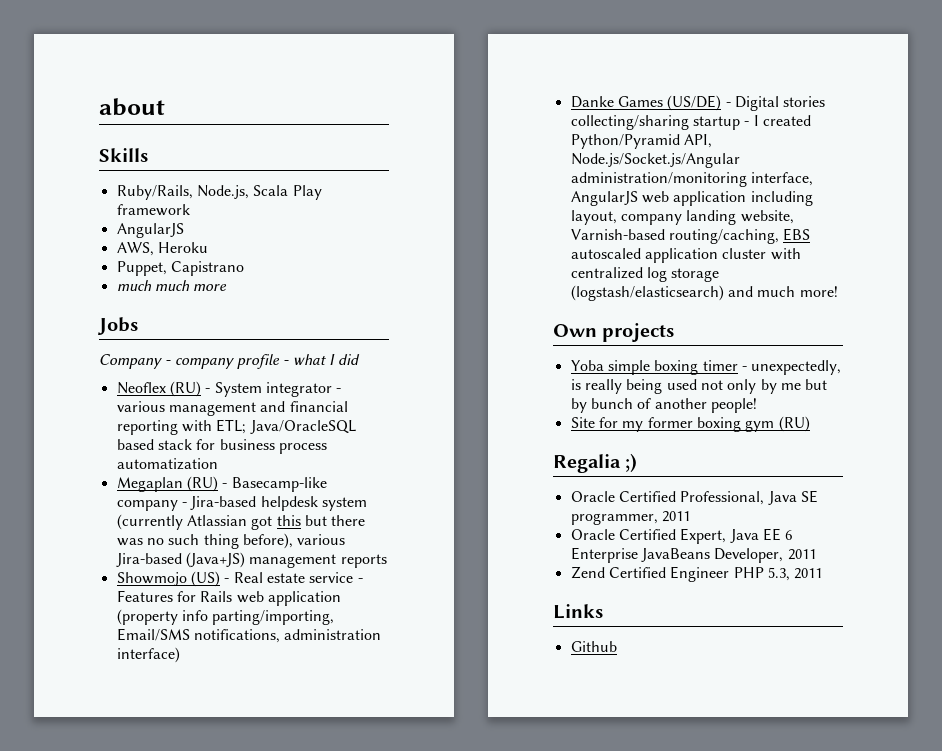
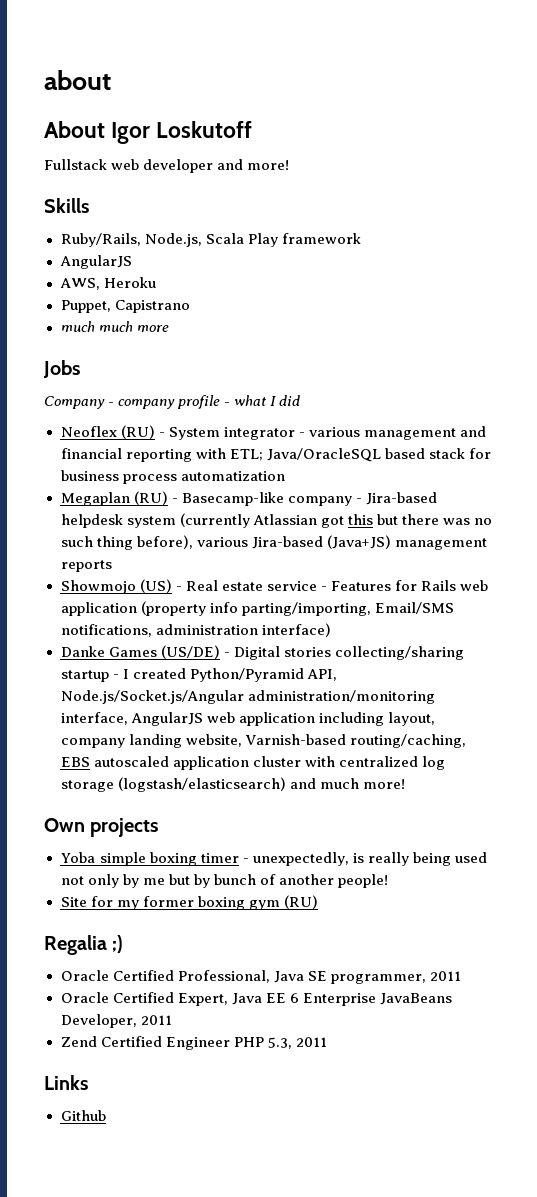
(165, 107) none -> [44,121,253,144] [44,159,290,173] // About Igor Loskutoff // Fullstack web developer and more!

